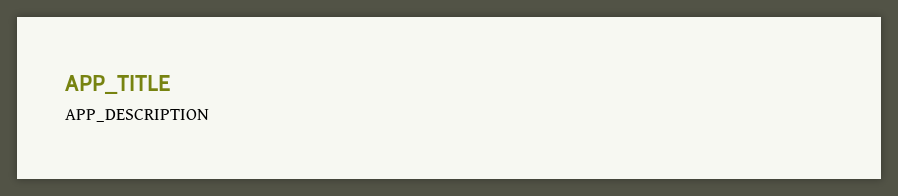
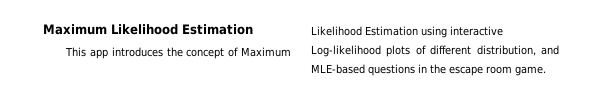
[65,75,171,94] [65,109,209,122] APP_TITLE // APP_DESCRIPTION -> [43,24,253,35] [65,47,291,59] [311,26,503,38] [311,45,559,57] [311,64,546,76] Maximum Likelihood Estimation // This app introduces the concept of Maximum Likelihood Estimation using interactive Log-likelihood plots of different distribution, and MLE-based questions in the escape room game.

